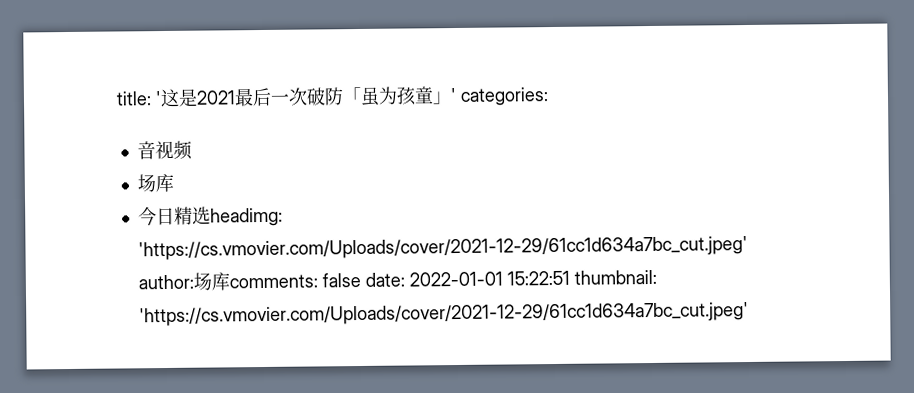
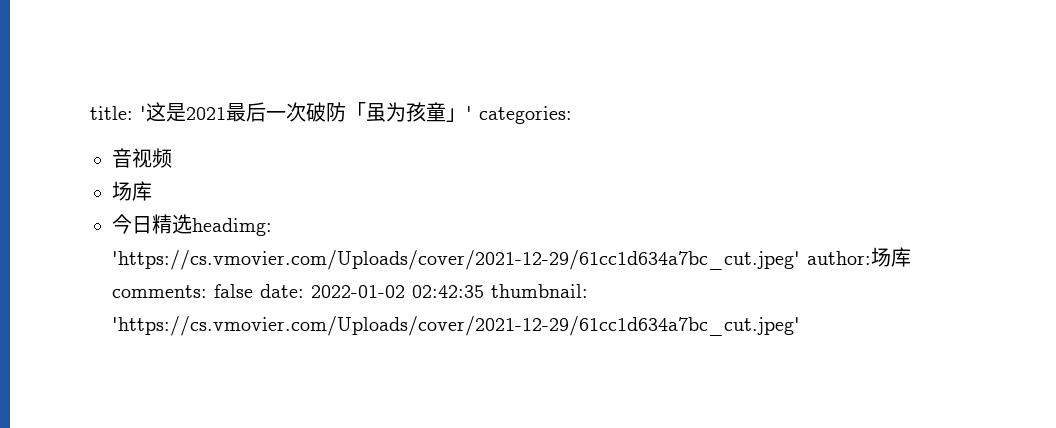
[408,270,570,287] 2022-01-01 15:22:51 -> [311,285,484,298] 2022-01-02 02:42:35

